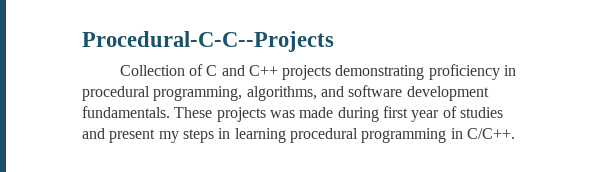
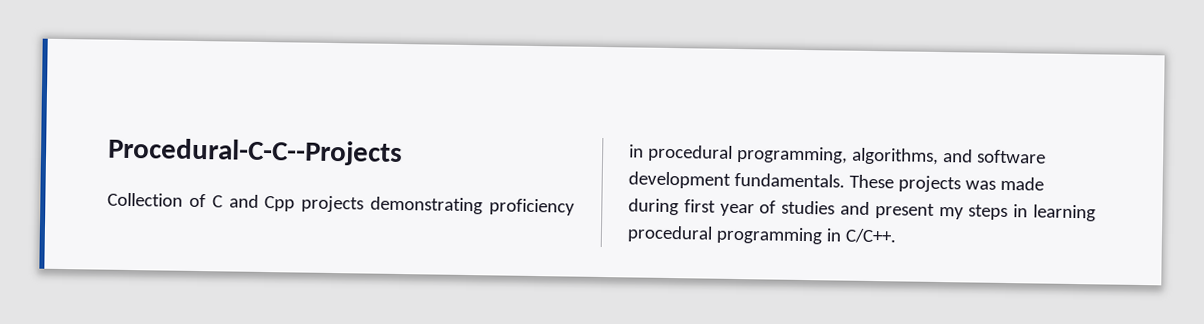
[248,65,278,76] C++ -> [264,195,296,212] Cpp

